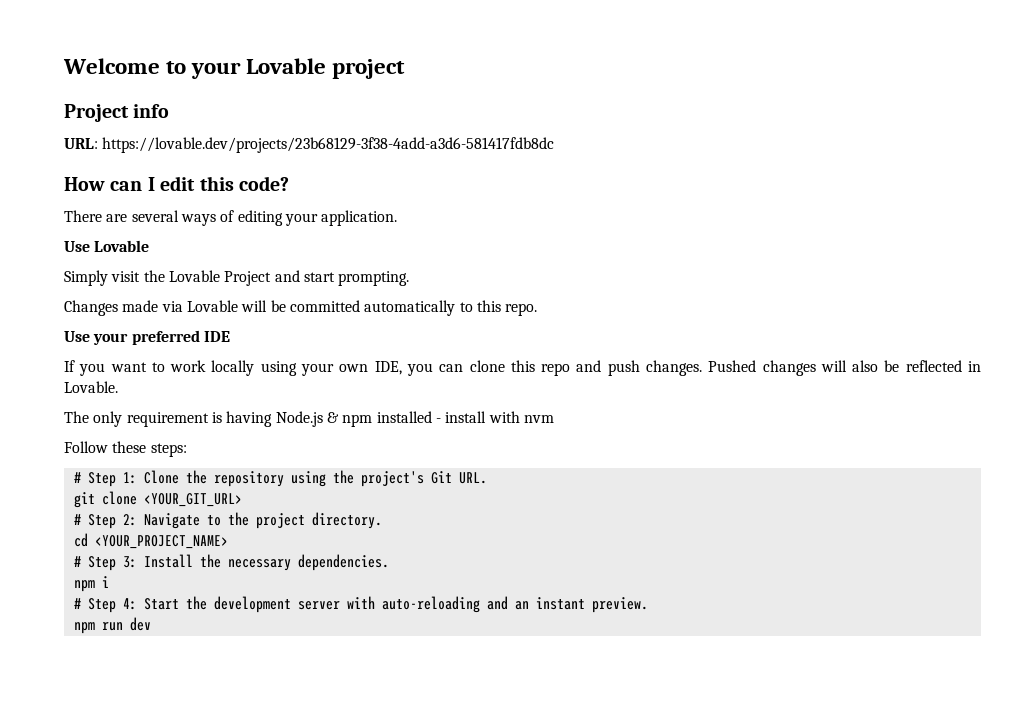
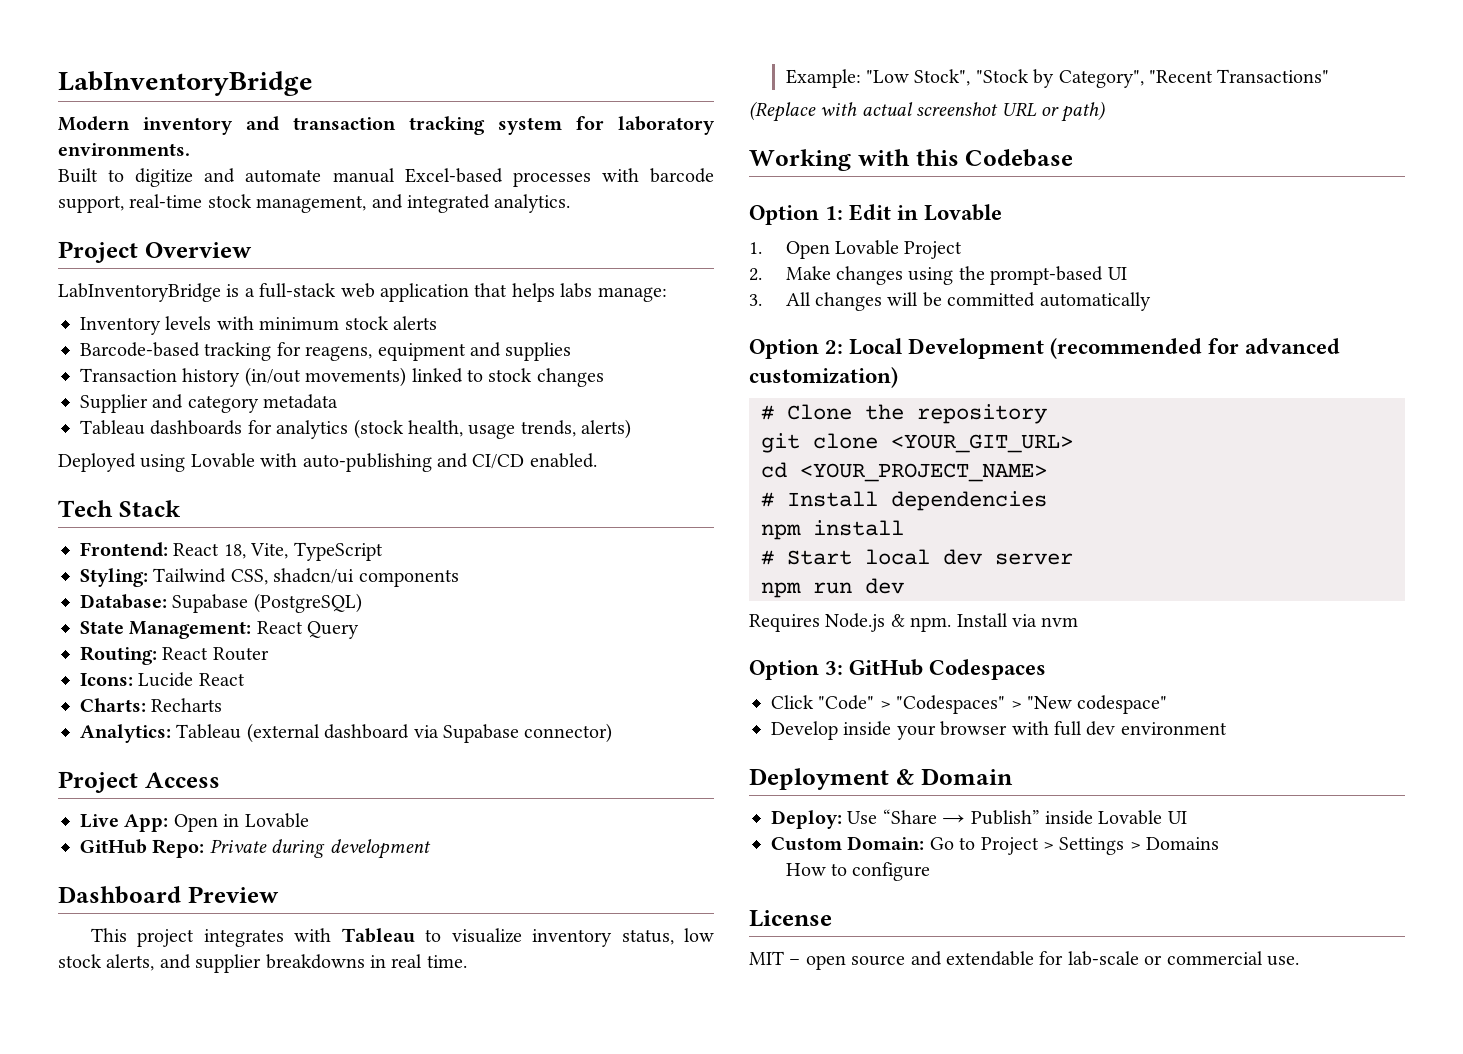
[63,58,406,79] [64,104,170,122] [64,137,555,153] [64,176,289,191] [64,210,398,226] [64,240,150,252] [64,270,410,286] [64,300,538,316] [64,330,230,345] [64,360,981,376] [64,381,118,393] [64,411,554,427] [64,441,187,457] [73,472,137,487] Welcome to your Lovable project // Project info // URL: https://lovable.dev/projects/23b68129-3f38-4add-a3d6-581417fdb8dc // How can I edit this code? // There are several ways of editing your application. // Use Lovable // Simply visit the Lovable Project and start prompting. // Changes made via Lovable will be committed automatically to this repo. // Use your preferred IDE // If you want to work locally using your own IDE, you can clone this repo and push changes. Pushed changes will also be reflected in Lovable. // The only requirement is having Node.js & npm installed - install with nvm // Follow these steps: // # Step 1: -> [58,71,313,96] [58,116,715,135] [58,143,190,156] [58,168,714,187] [58,194,571,213] [58,241,252,263] [58,283,667,302] [80,316,437,335] [80,342,572,361] [80,367,604,387] [80,394,339,413] [80,419,632,439] [58,453,597,472] [58,500,181,517] [80,542,383,561] [80,568,459,587] [80,593,362,613] [80,621,360,639] [80,646,269,665] [80,672,245,687] [80,698,223,712] [80,723,613,743] [58,771,220,793] [80,813,309,832] [80,839,431,859] [58,886,279,904] [90,928,714,947] [58,954,467,973] [785,69,1330,88] [749,101,1106,122] [749,149,1074,171] [749,204,1003,225] [749,240,963,259] [749,266,1127,285] [749,292,1151,311] [749,338,1341,359] [749,367,898,388] [761,405,774,420] LabInventoryBridge // Modern inventory and transaction tracking system for laboratory environments. // Built to digitize and automate manual Excel-based processes with barcode support, real-time stock management, and integrated analytics. // Project Overview // LabInventoryBridge is a full-stack web application that helps labs manage: // Inventory levels with minimum stock alerts // Barcode-based tracking for reagens, equipment and supplies // Transaction history (in/out movements) linked to stock changes // Supplier and category metadata // Tableau dashboards for analytics (stock health, usage trends, alerts) // Deployed using Lovable with auto-publishing and CI/CD enabled. // Tech Stack // Frontend: React 18, Vite, TypeScript // Styling: Tailwind CSS, shadcn/ui components // Database: Supabase (PostgreSQL) // State Management: React Query // Routing: React Router // Icons: Lucide React // Charts: Recharts // Analytics: Tableau (external dashboard via Supabase connector) // Project Access // Live App: Open in Lovable // GitHub Repo: Private during development // Dashboard Preview // This project integrates with Tableau to visualize inventory status, low stock alerts, and supplier breakdowns in real time. // Example: "Low Stock", "Stock by Category", "Recent Transactions" // (Replace with actual screenshot URL or path) // Working with this Codebase // Option 1: Edit in Lovable // 1. Open Lovable Project // 2. Make changes using the prompt-based UI // 3. All changes will be committed automatically // Option 2: Local Development (recommended for advanced customization) // #
[290,470,487,487] [73,491,242,508] [73,512,382,529] [73,533,228,549] [73,554,389,571] [73,576,109,592] [73,596,648,613] [73,617,151,634] using the project's Git URL. // git clone <YOUR_GIT_URL> // # Step 2: Navigate to the project directory. // cd <YOUR_PROJECT_NAME> // # Step 3: Install the necessary dependencies. // npm i // # Step 4: Start the development server with auto-reloading and an instant preview. // npm run dev -> [761,433,1073,453] [761,462,1047,482] [761,491,1047,511] [761,520,904,540] [761,549,1073,565] [761,578,904,598] [749,613,1079,632] [749,659,1047,680] [771,695,1168,714] [771,721,1227,740] [749,768,1013,790] [771,809,1187,829] [771,836,1220,855] [785,862,931,881] [749,910,832,927] [749,951,1299,970] // git clone <YOUR_GIT_URL> // cd <YOUR_PROJECT_NAME> // # Install dependencies // npm install // # Start local dev server // npm run dev // Requires Node.js & npm. Install via nvm // Option 3: GitHub Codespaces // Click "Code" > "Codespaces" > "New codespace" // Develop inside your browser with full dev environment // Deployment & Domain // Deploy: Use “Share → Publish” inside Lovable UI // Custom Domain: Go to Project > Settings > Domains // How to configure // License // MIT – open source and extendable for lab-scale or commercial use.

